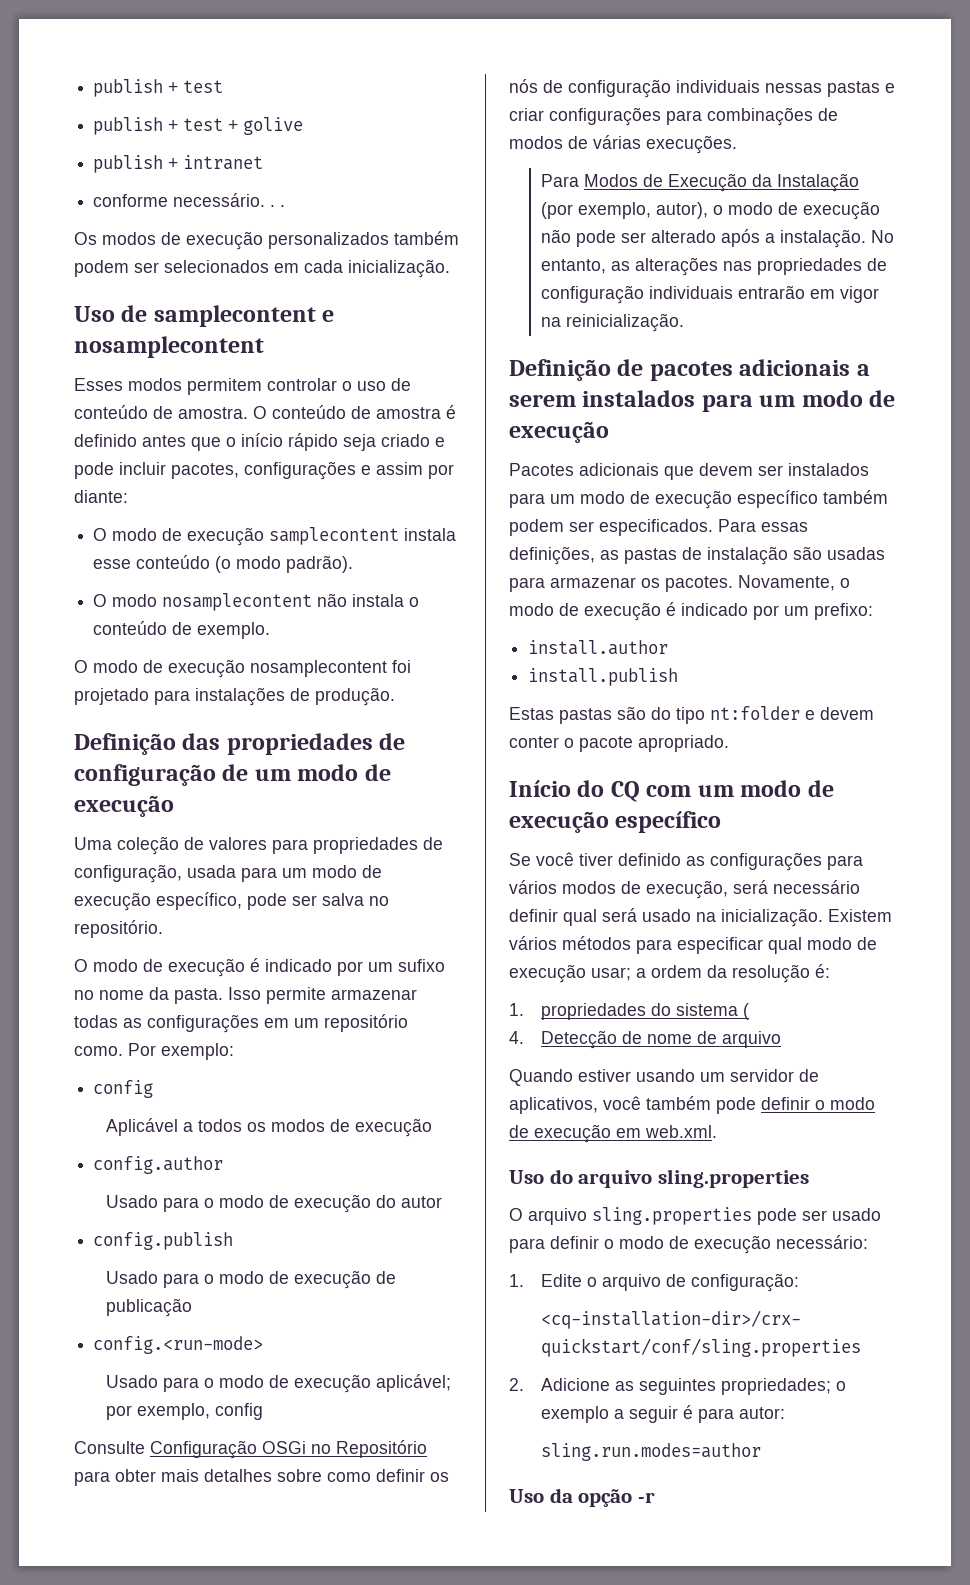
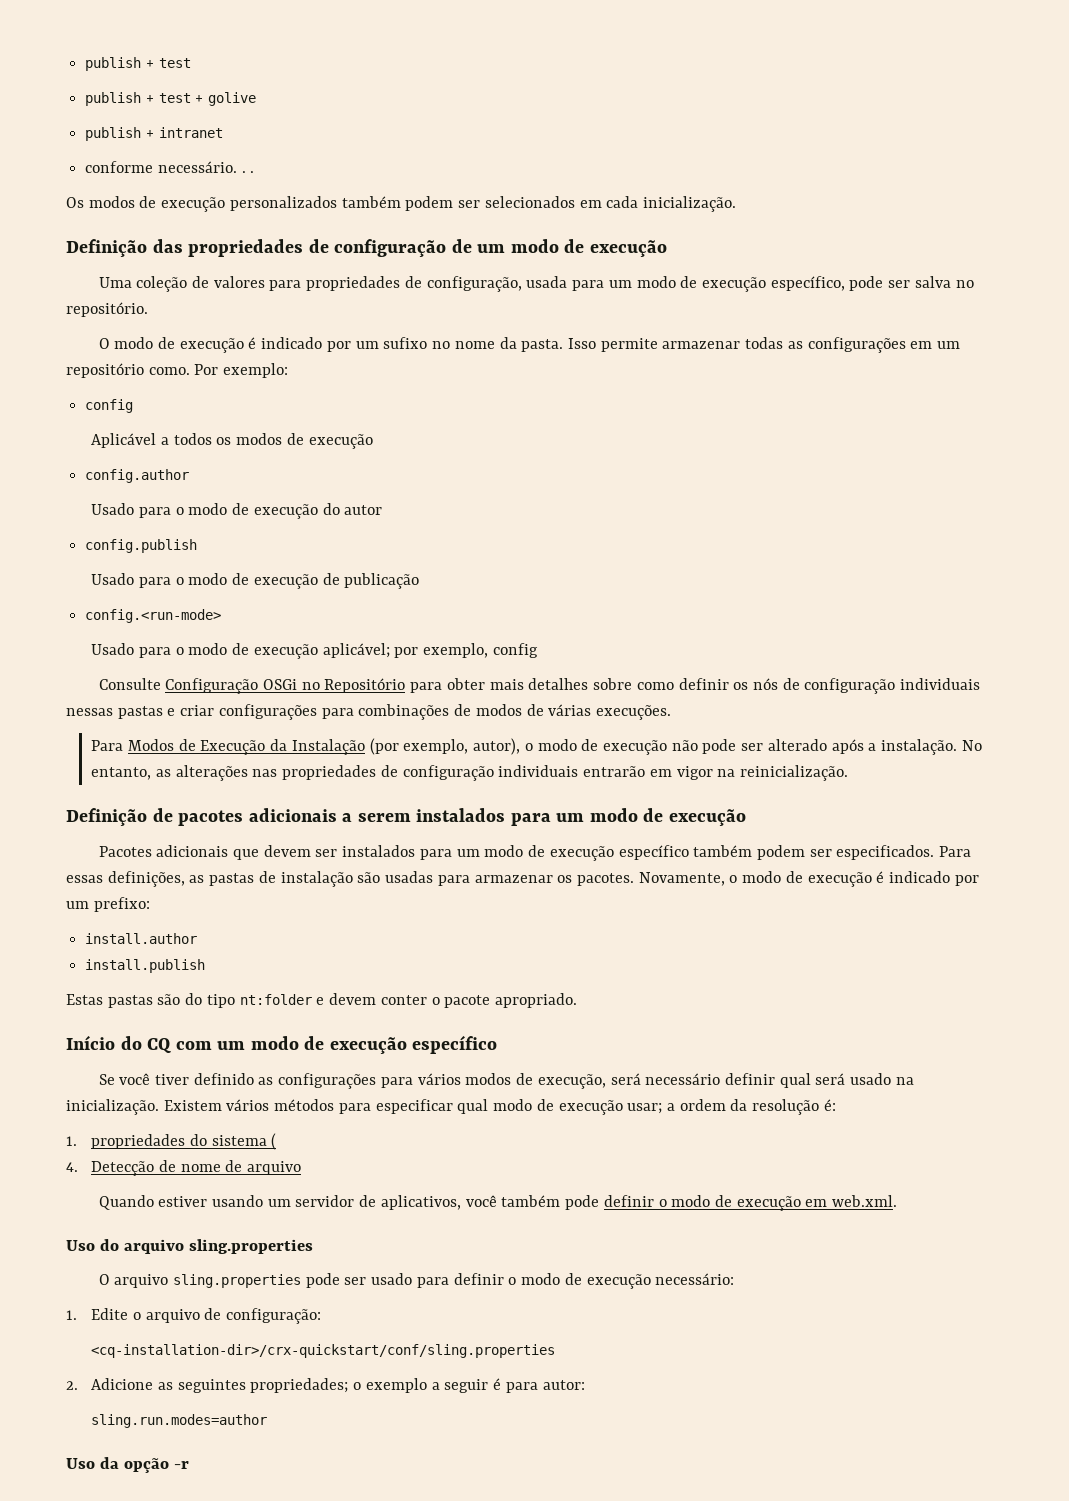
[74,305,335,327] [74,336,264,358] [74,378,411,395] [74,405,456,419] [74,433,445,451] [74,461,454,480] [74,490,128,503] [93,527,457,546] [93,555,354,573] [93,593,420,611] [93,621,271,639] [74,659,411,678] [74,687,395,706] // Uso de samplecontent e nosamplecontent // Esses modos permitem controlar o uso de conteúdo de amostra. O conteúdo de amostra é definido antes que o início rápido seja criado e pode incluir pacotes, configurações e assim por diante: // O modo de execução samplecontent instala esse conteúdo (o modo padrão). // O modo nosamplecontent não instala o conteúdo de exemplo. // O modo de execução nosamplecontent foi projetado para instalações de produção. -> (736, 204) none

